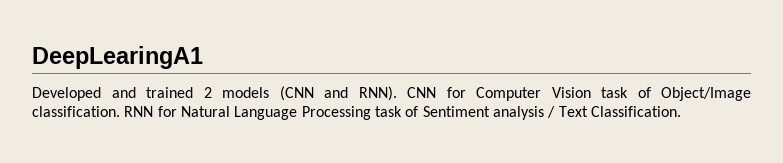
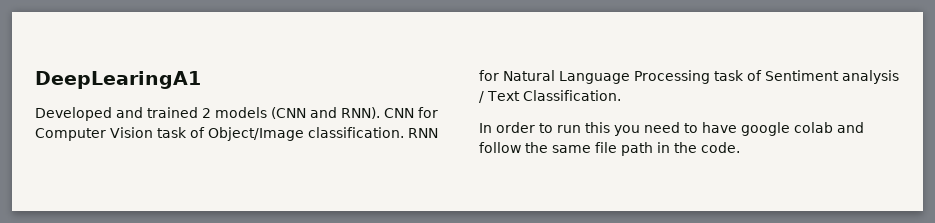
(681, 111) none -> [479,122,864,136] [479,142,740,156] // In order to run this you need to have google colab and follow the same file path in the code.

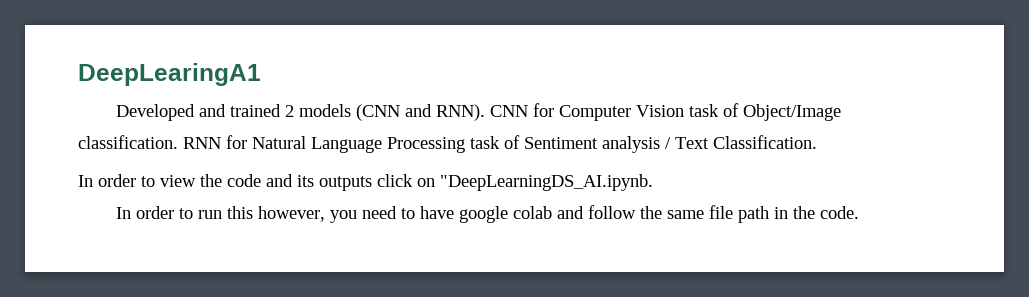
(621, 95) none -> [78,174,653,191] // In order to view the code and its outputs click on "DeepLearningDS_AI.ipynb.
(610, 127) none -> [257,206,325,222] however,

